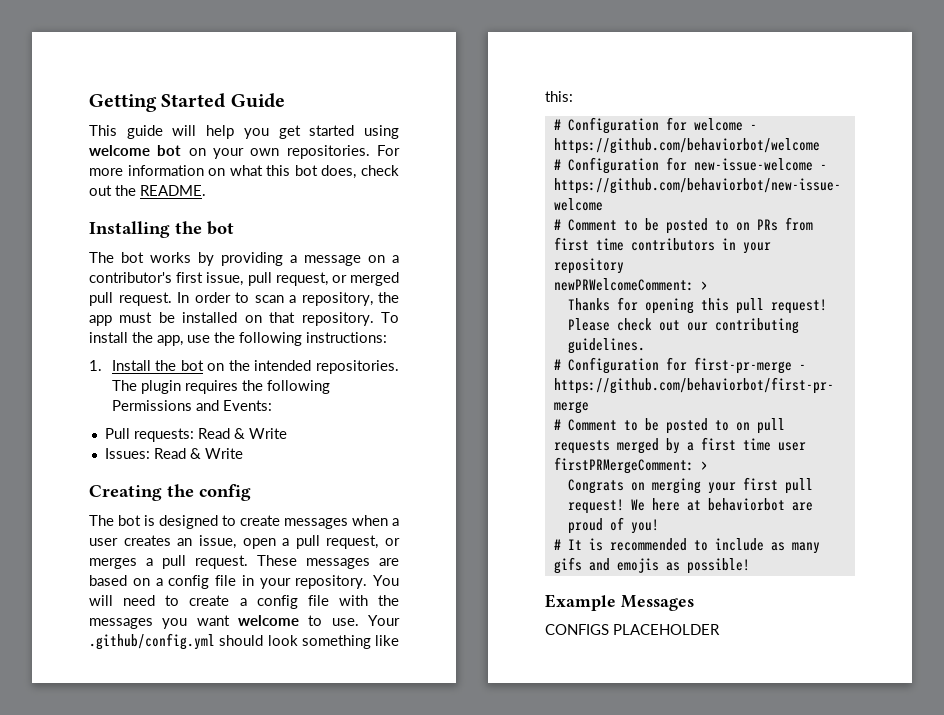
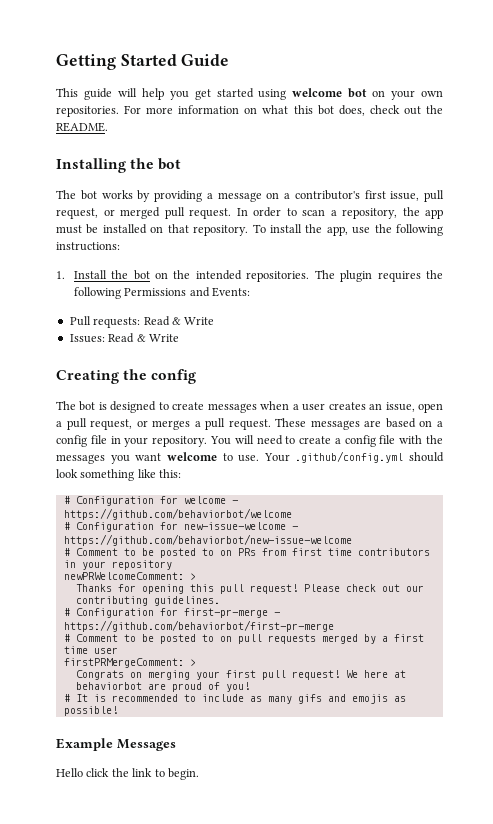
[545,624,720,635] CONFIGS PLACEHOLDER -> [56,768,199,780] Hello click the link to begin.

